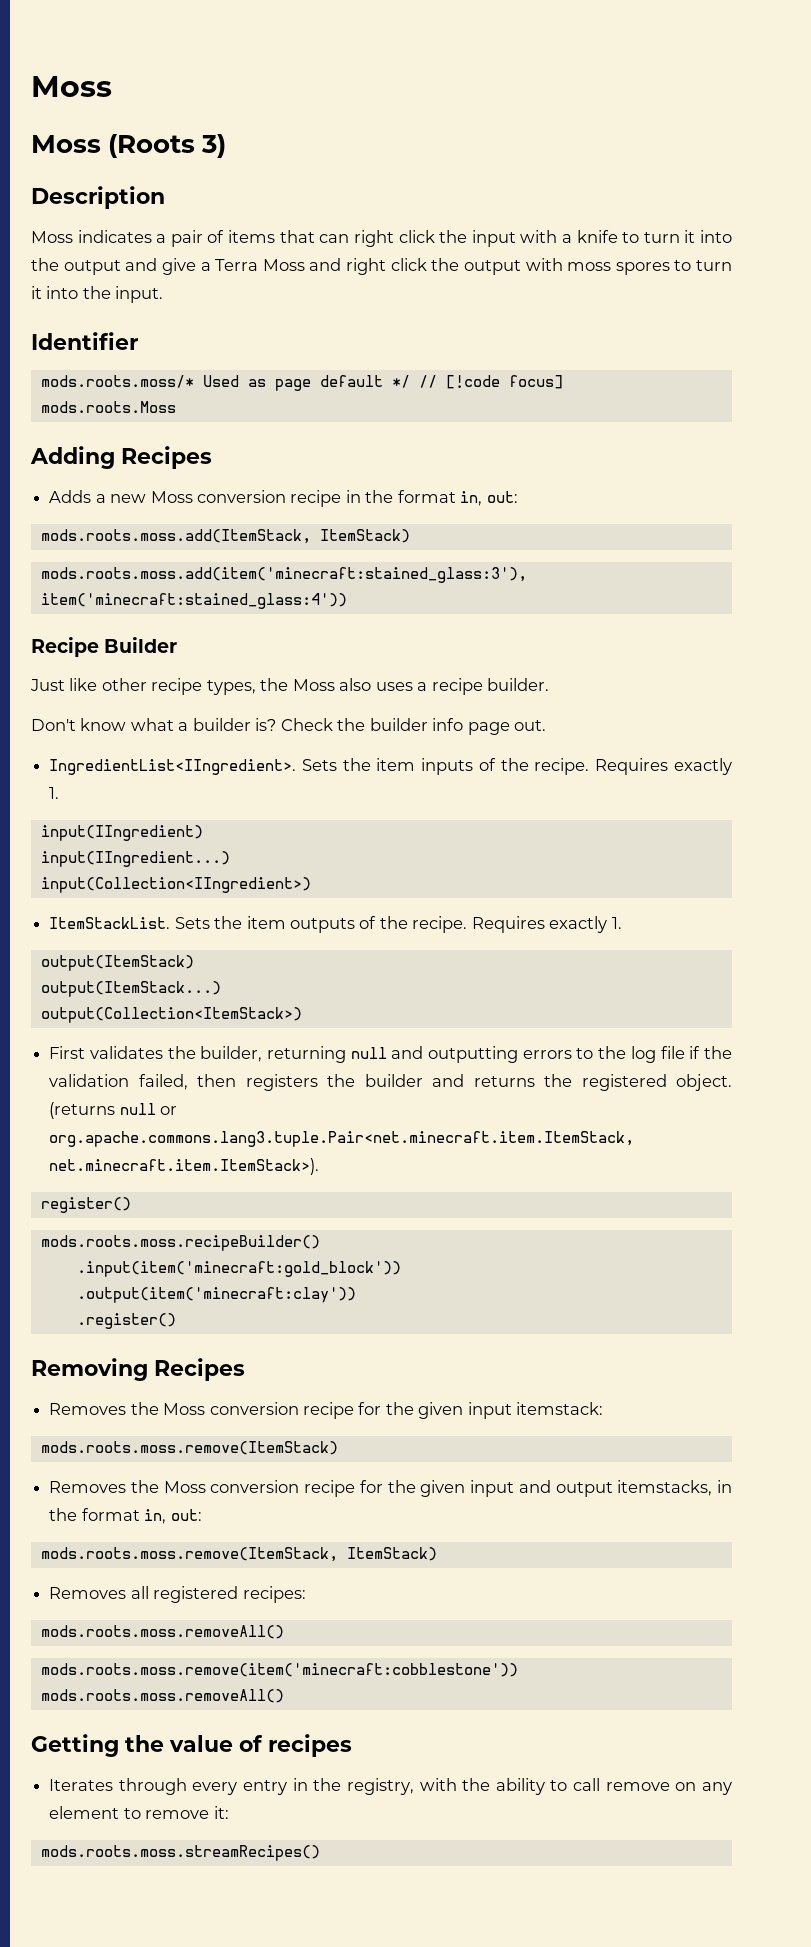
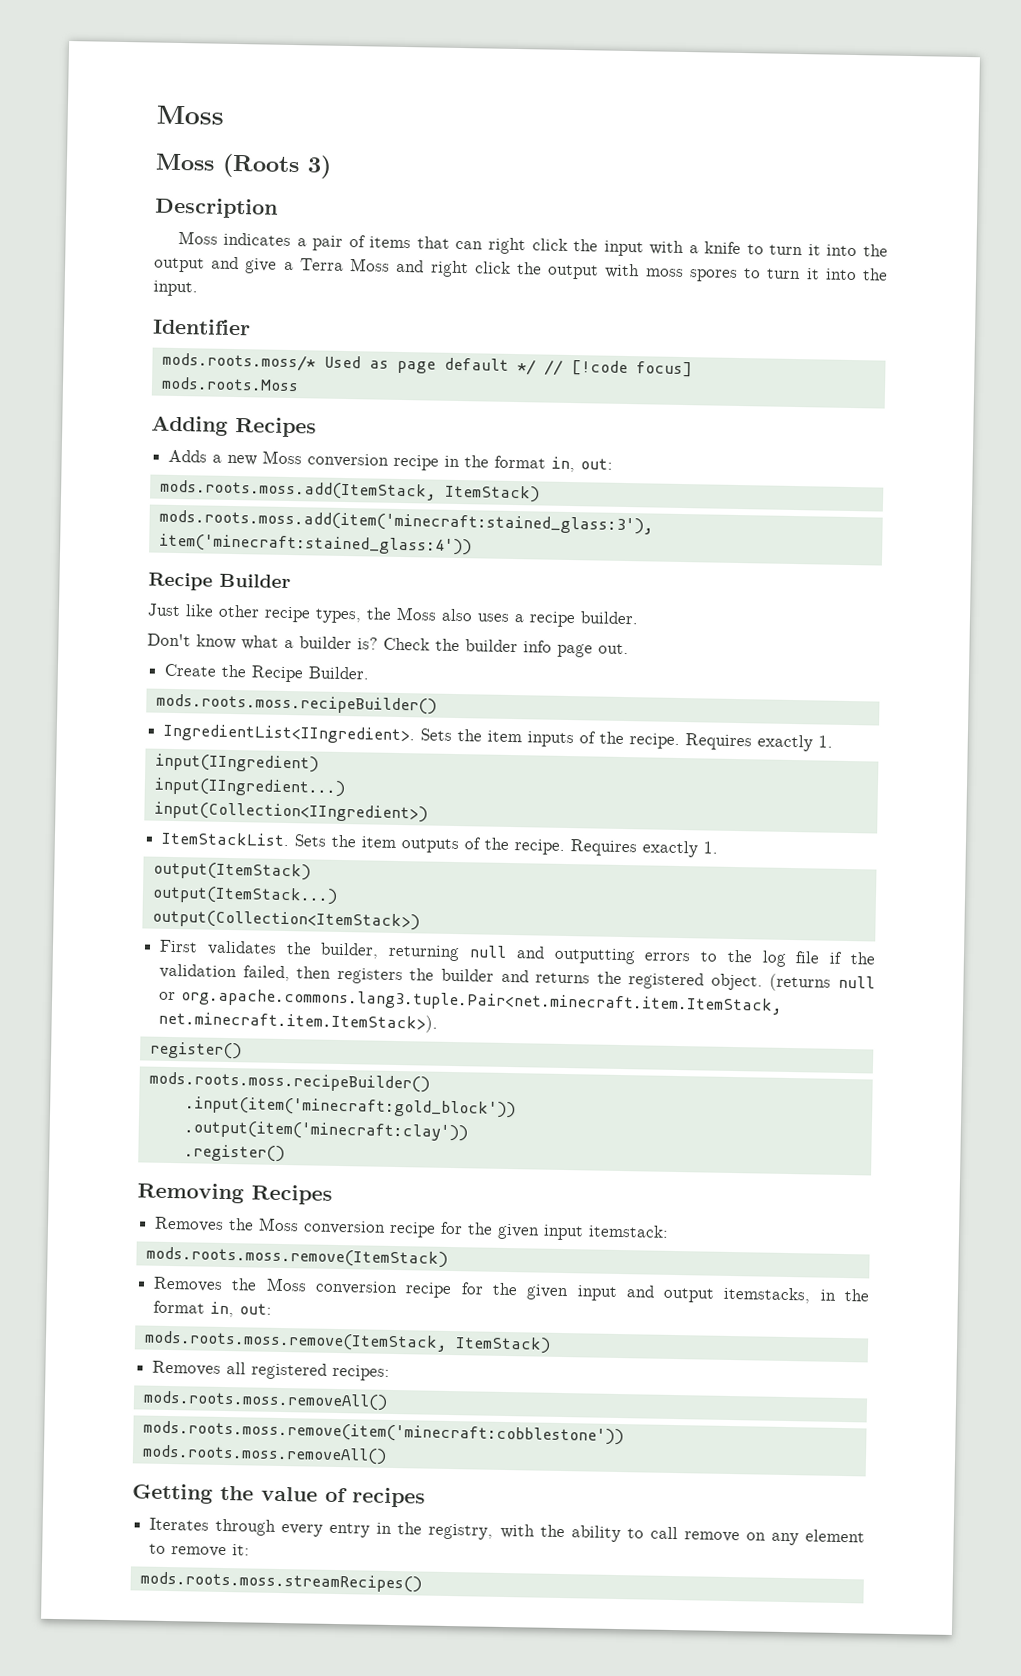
(547, 725) none -> [164,663,371,683] [155,693,437,715] // Create the Recipe Builder. // mods.roots.moss.recipeBuilder()

